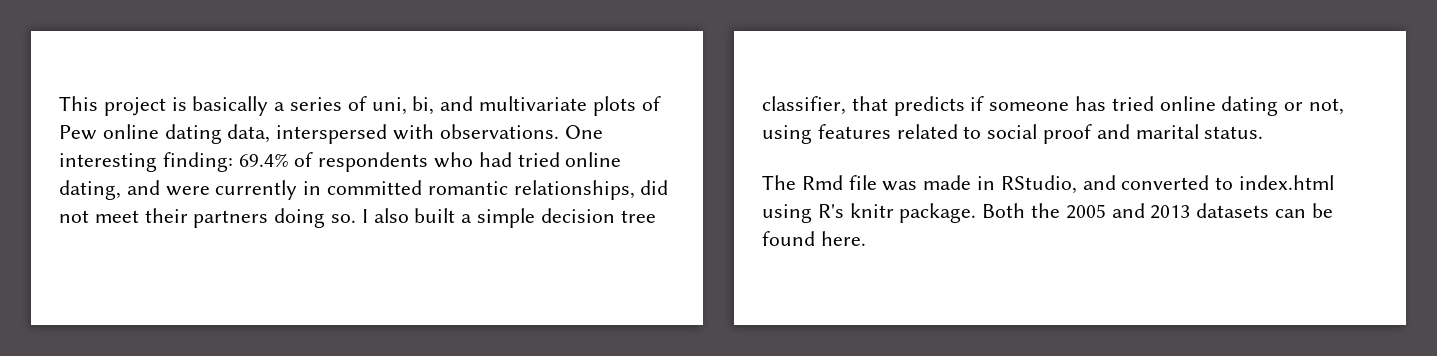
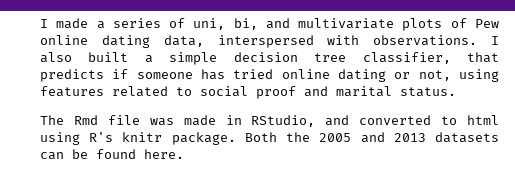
[59,96,269,116] This project is basically -> [40,18,89,29] I made
[564,125,603,139] [59,152,622,172] [59,180,669,200] [59,208,357,228] One interesting finding: 69.4% of respondents who had tried online dating, and were currently in committed romantic relationships, did not meet their partners doing so. -> (478, 40) none
[1239,175,1335,190] index.html -> [466,115,499,125] html

